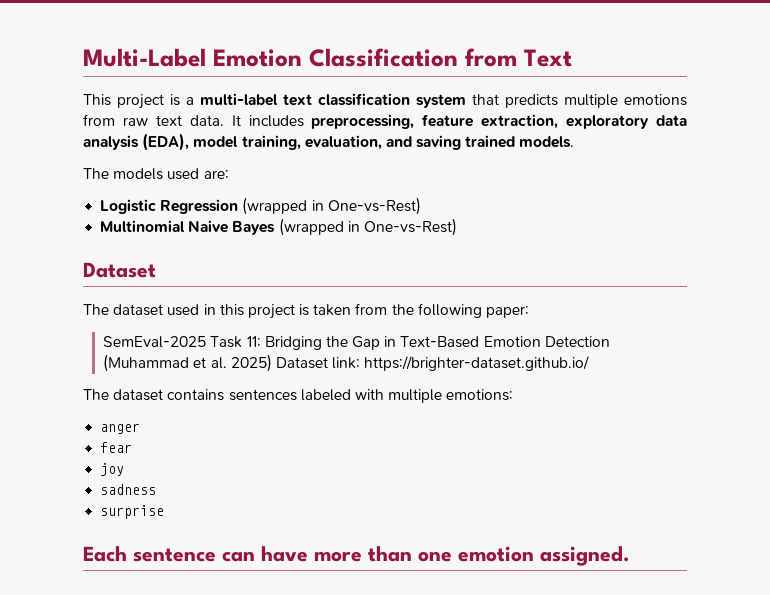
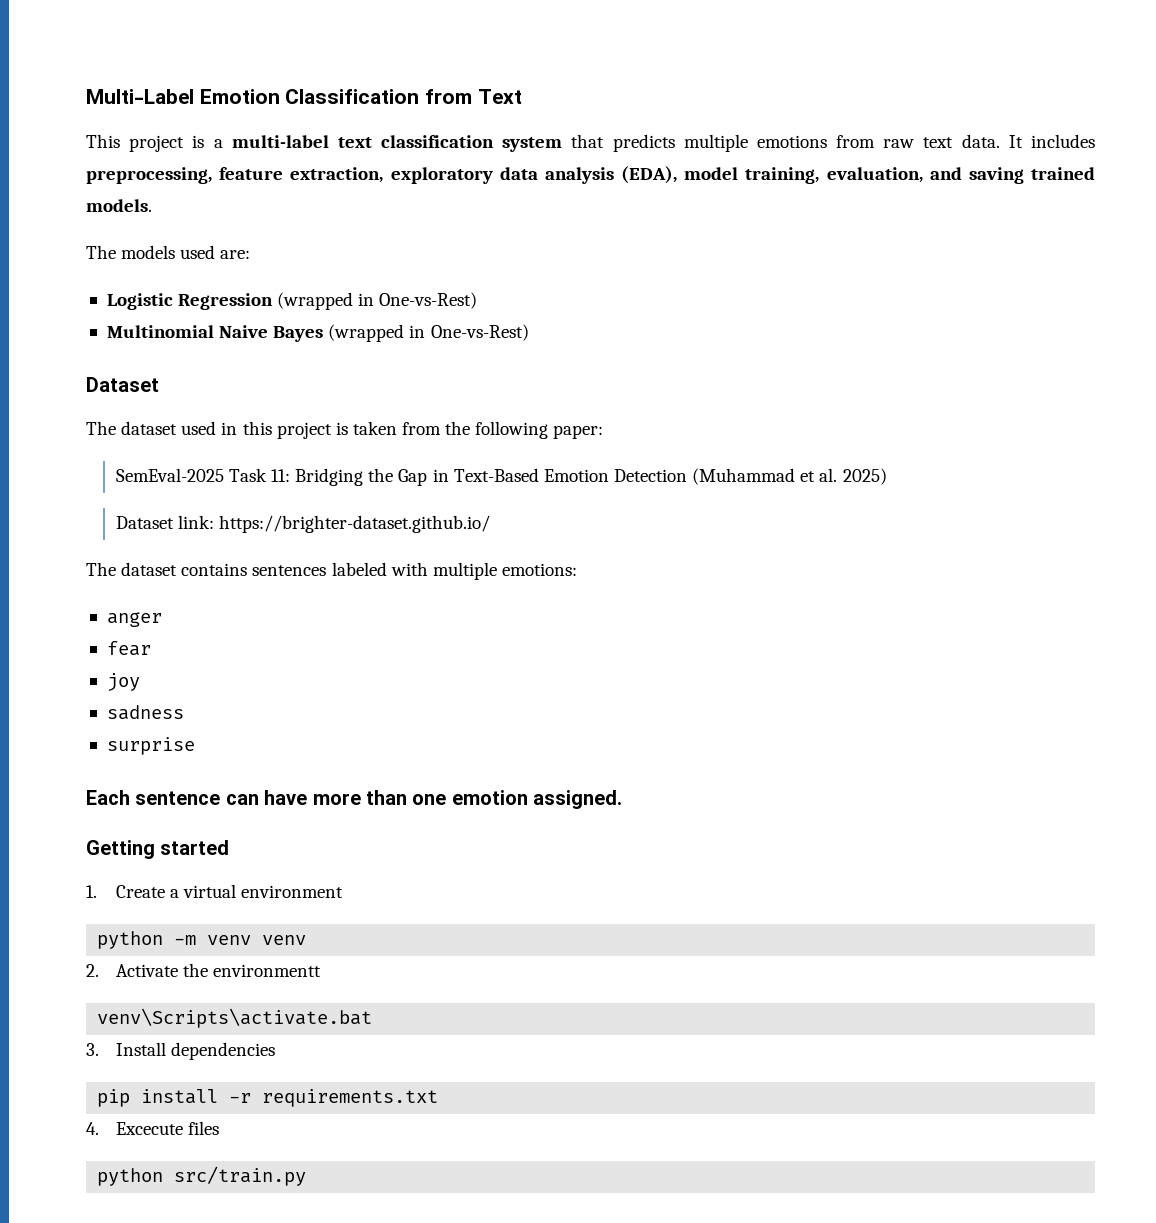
(272, 363) none -> (887, 476) //
(630, 556) none -> [86,840,230,859] [86,884,344,898] [97,931,307,949] [86,963,322,977] [97,1008,373,1028] [86,1042,275,1060] [97,1089,439,1107] [86,1121,219,1135] [97,1166,307,1186] // Getting started // 1. Create a virtual environment // python -m venv venv // 2. Activate the environmentt // venv\Scripts\activate.bat // 3. Install dependencies // pip install -r requirements.txt // 4. Excecute files // python src/train.py

